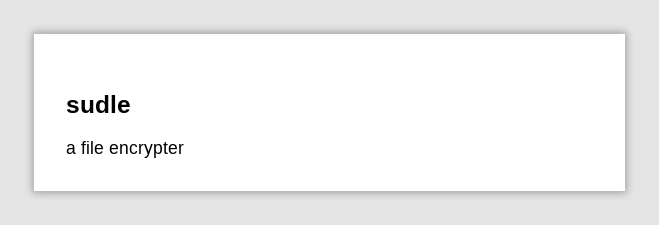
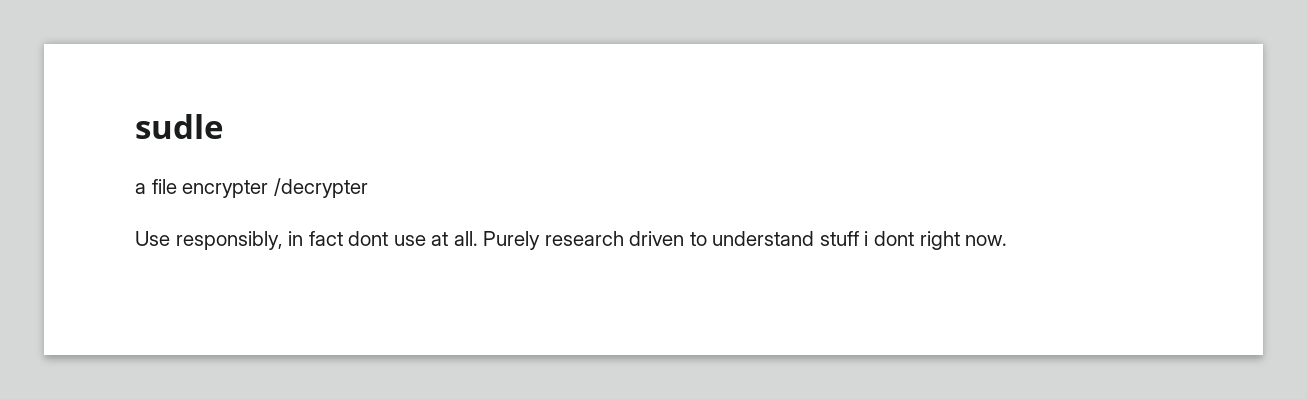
(184, 150) none -> [273,178,368,198] [135,231,1008,250] /decrypter // Use responsibly, in fact dont use at all. Purely research driven to understand stuff i dont right now.

